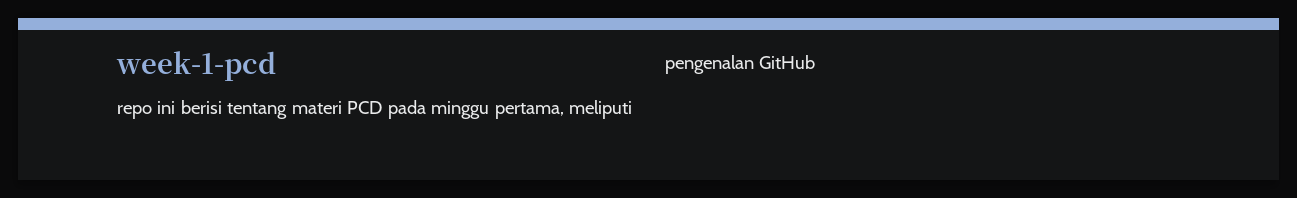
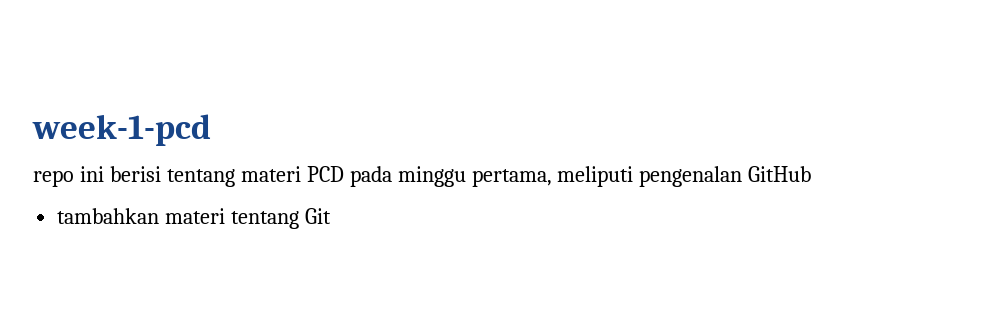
(815, 62) none -> [57,208,332,229] // tambahkan materi tentang Git

